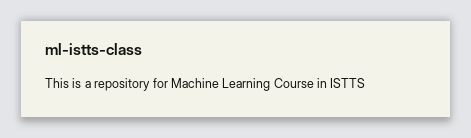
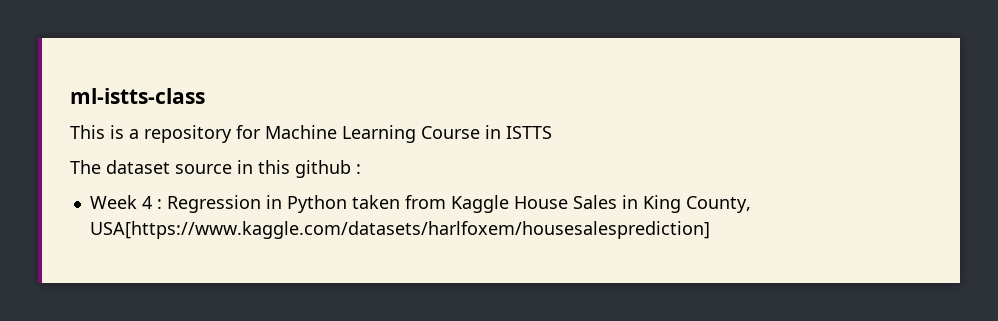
(366, 83) none -> [70,160,361,178] [89,195,751,213] [89,221,710,239] // The dataset source in this github : // Week 4 : Regression in Python taken from Kaggle House Sales in King County, USA[https://www.kaggle.com/datasets/harlfoxem/housesalesprediction]

